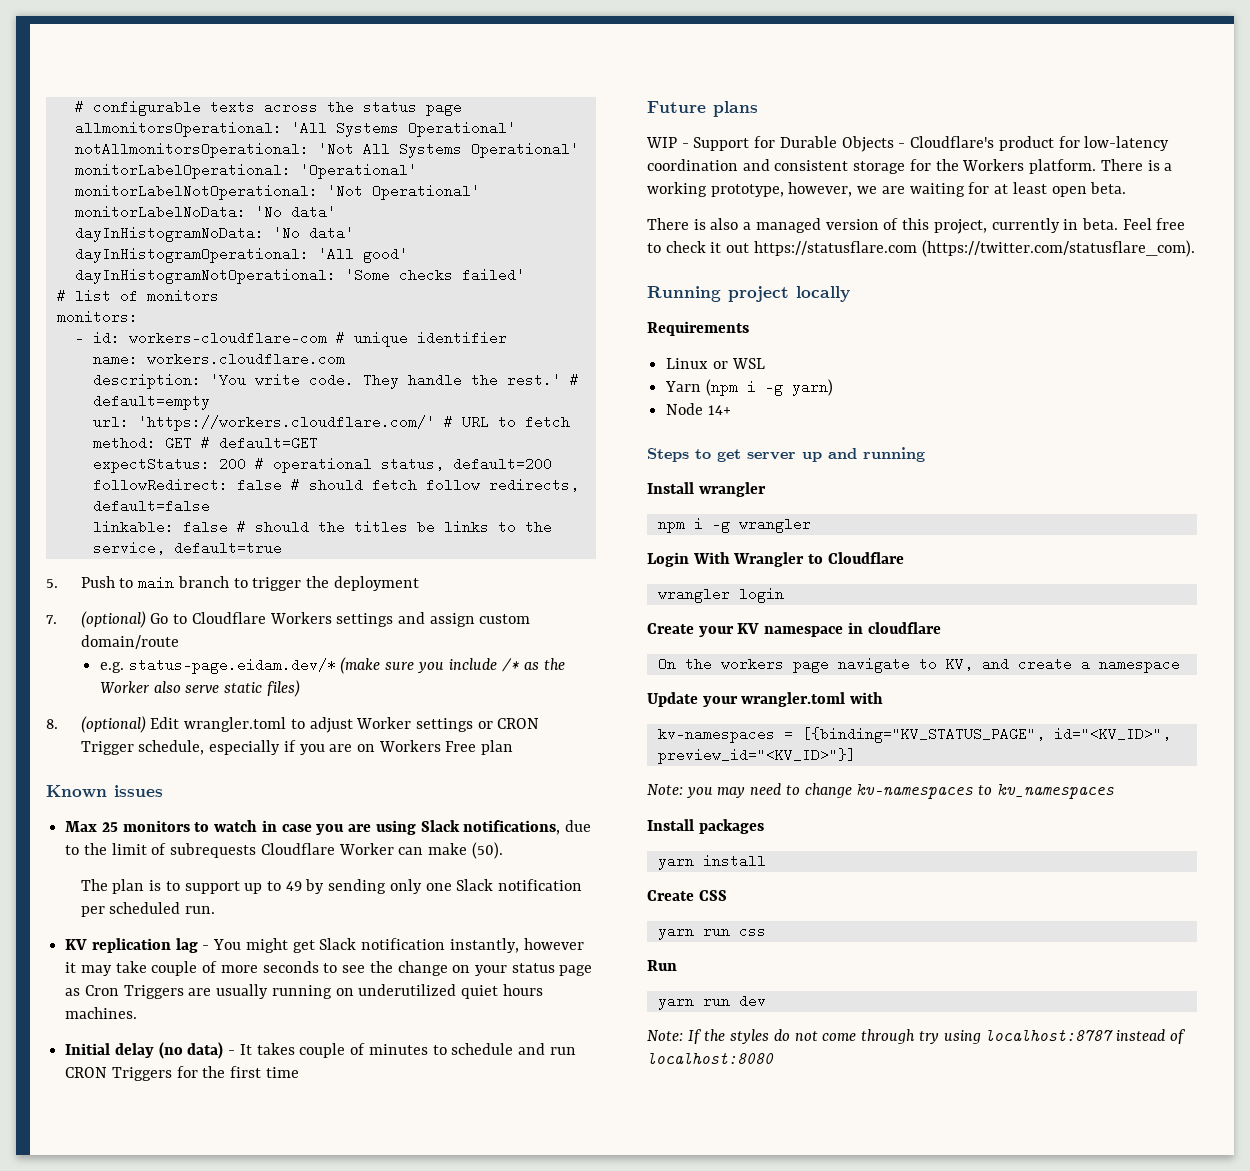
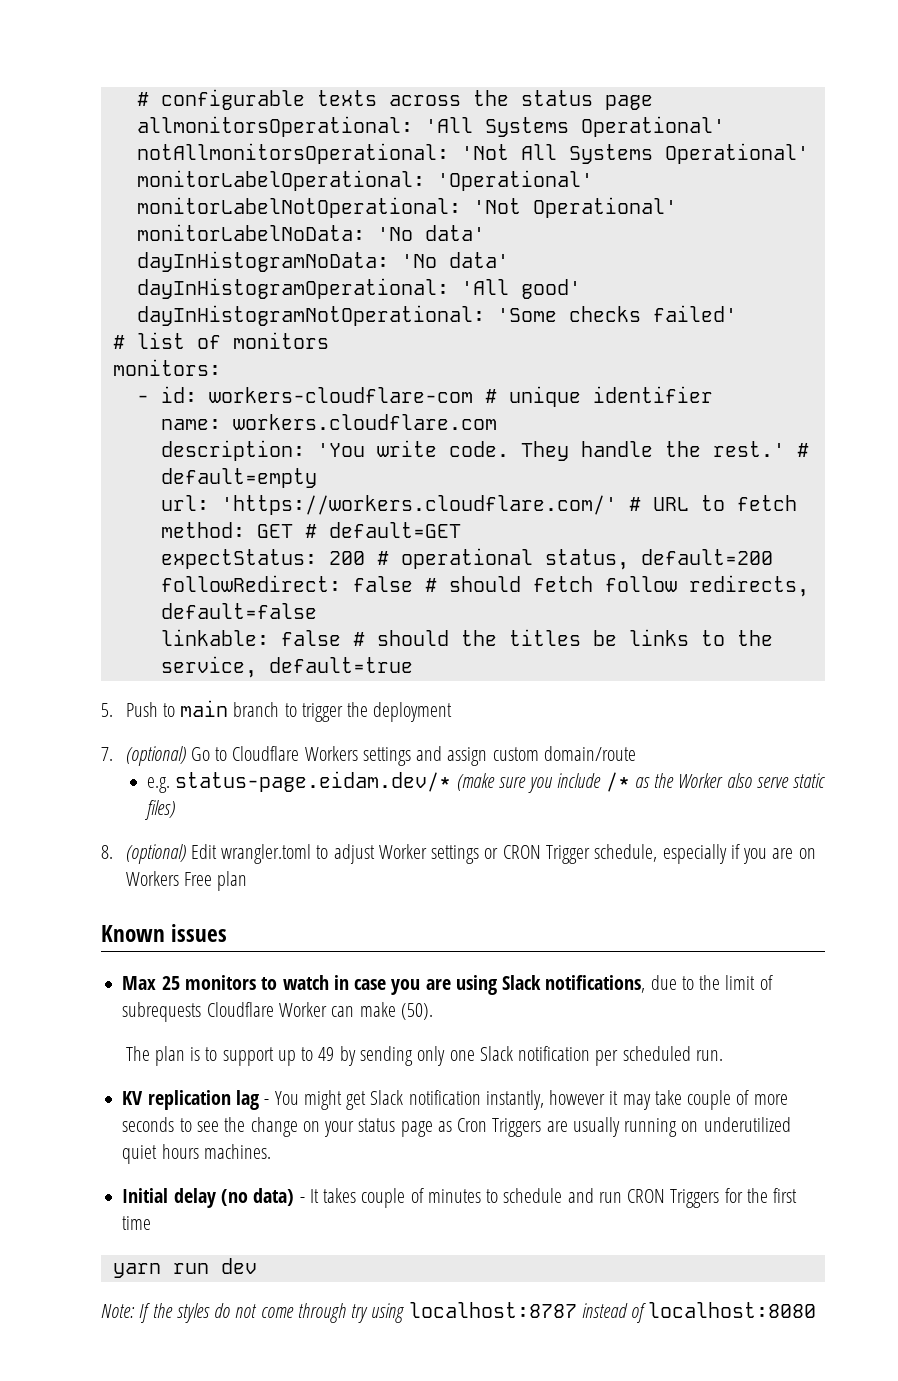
[647,101,758,117] [646,136,1170,152] [647,159,1173,174] [647,182,1127,197] [647,218,1186,234] [647,240,1195,257] [647,286,850,302] [647,321,749,336] [666,358,765,369] [665,379,833,396] [666,403,731,415] [647,447,925,462] [647,482,766,497] [657,517,811,533] [647,552,904,567] [657,587,784,603] [647,622,941,637] [657,657,1180,673] [647,692,884,707] [657,727,1171,743] [657,748,856,764] [647,783,1114,799] [647,819,764,834] [657,854,766,870] [647,890,727,901] [657,924,766,940] [647,960,677,971] // Future plans // WIP - Support for Durable Objects - Cloudflare's product for low-latency coordination and consistent storage for the Workers platform. There is a working prototype, however, we are waiting for at least open beta. // There is also a managed version of this project, currently in beta. Feel free to check it out https://statusflare.com (https://twitter.com/statusflare_com). // Running project locally // Requirements // Linux or WSL // Yarn (npm i -g yarn) // Node 14+ // Steps to get server up and running // Install wrangler // npm i -g wrangler // Login With Wrangler to Cloudflare // wrangler login // Create your KV namespace in cloudflare // On the workers page navigate to KV, and create a namespace // Update your wrangler.toml with // kv-namespaces = [{binding="KV_STATUS_PAGE", id="<KV_ID>", preview_id="<KV_ID>"}] // Note: you may need to change kv-namespaces to kv_namespaces // Install packages // yarn install // Create CSS // yarn run css // Run -> (152, 1223) none

